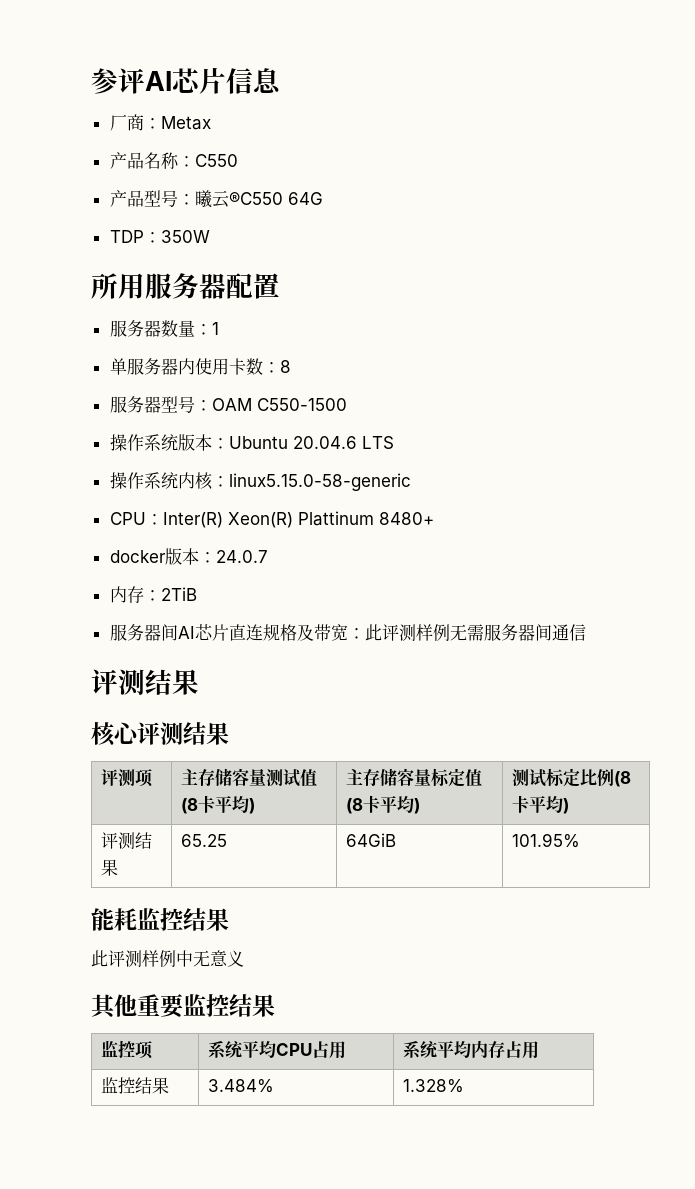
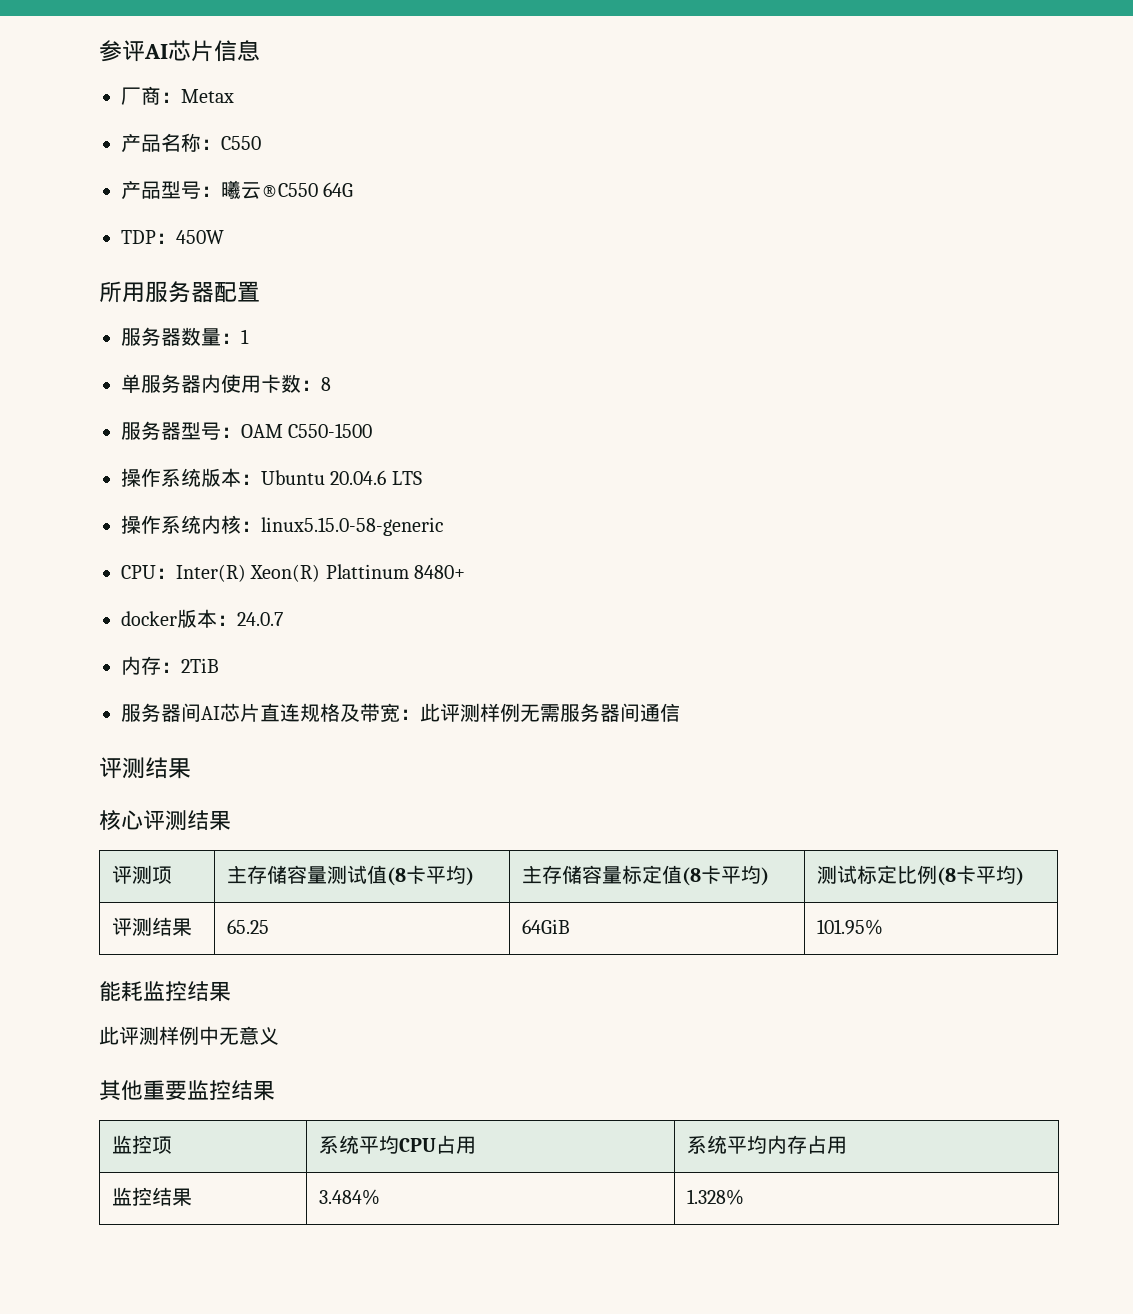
[160,230,210,243] 350W -> [176,230,224,244] 450W

